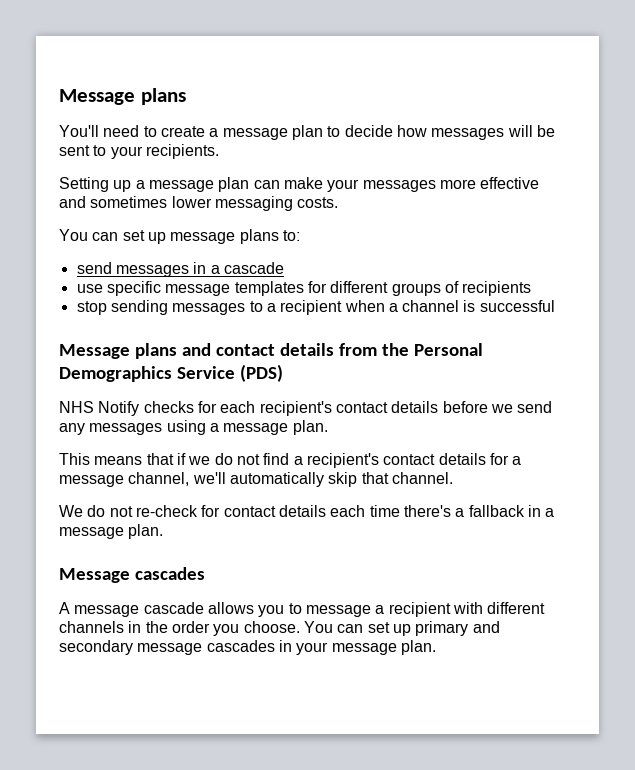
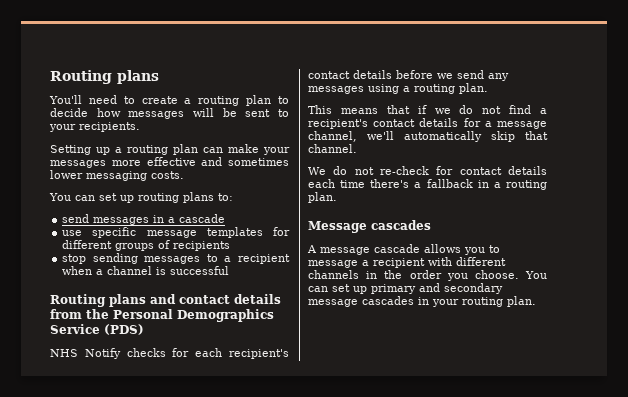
[59,89,135,105] Message -> [50,70,112,84] Routing
[222,128,288,140] message -> [198,96,240,106] routing
[148,180,214,192] message -> [127,145,168,155] routing
[170,232,236,244] message -> [138,193,179,203] routing
[59,344,130,359] Message -> [50,294,106,307] Routing
[223,423,289,435] message -> [414,84,455,94] routing
[59,527,124,539] message -> [506,180,547,190] routing
[331,643,397,655] message -> [462,297,503,307] routing

